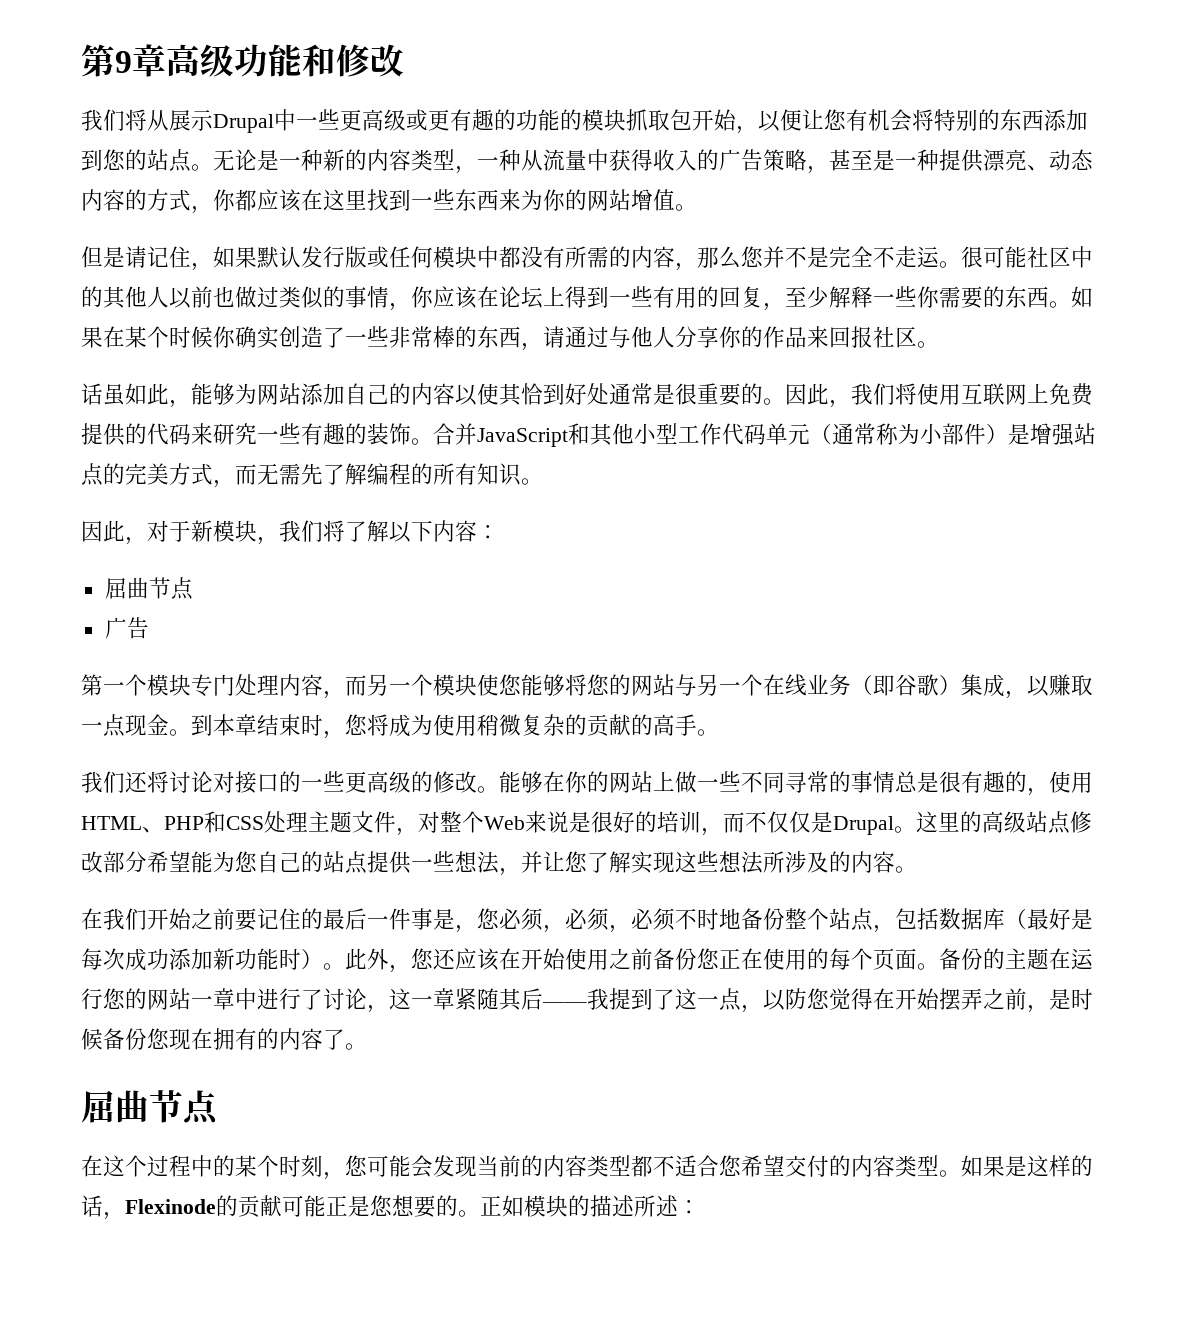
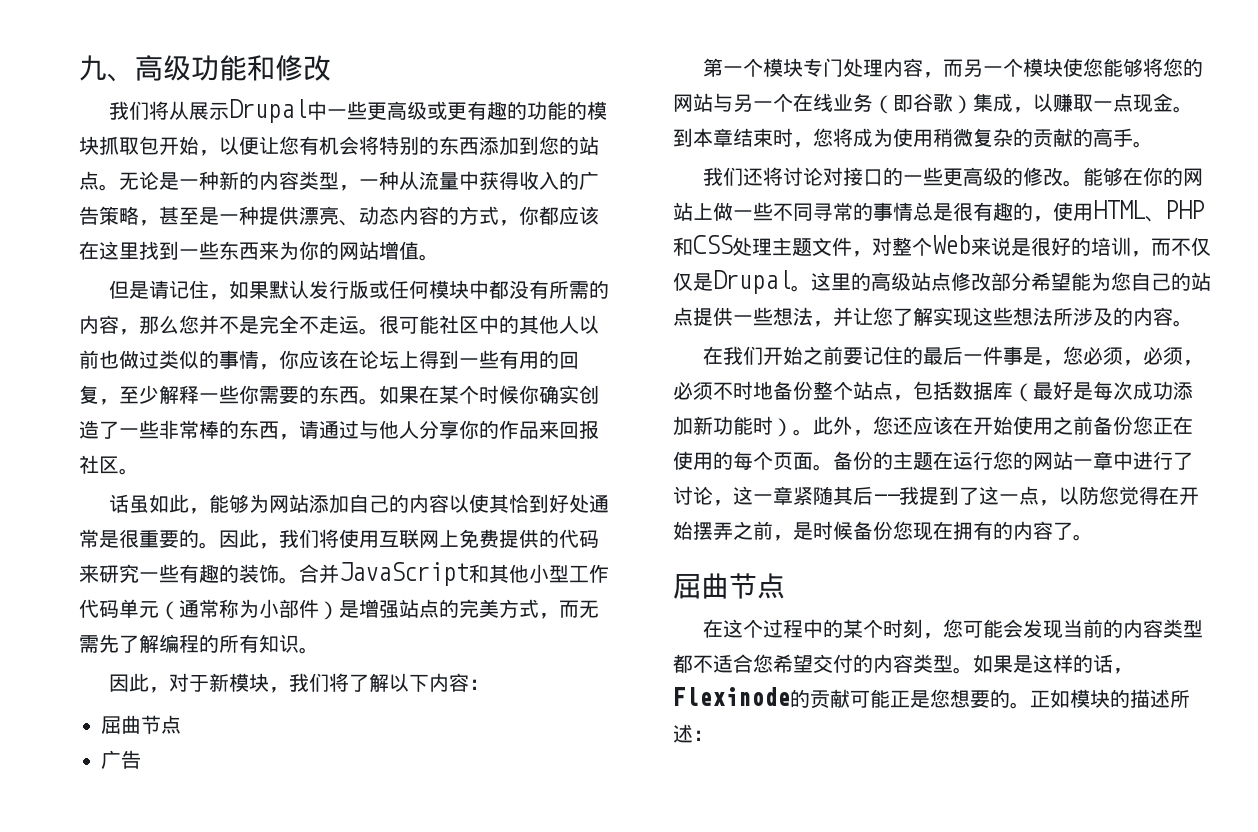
[81,44,166,77] 第9章 -> [79,55,135,82] 九、

